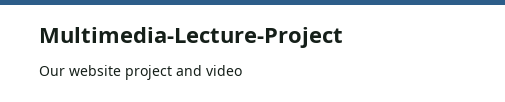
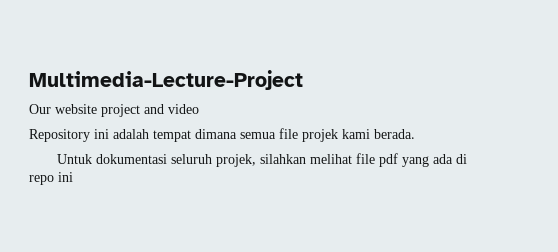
(242, 70) none -> [29,128,415,142] [57,153,468,167] [29,172,73,185] // Repository ini adalah tempat dimana semua file projek kami berada. // Untuk dokumentasi seluruh projek, silahkan melihat file pdf yang ada di repo ini

